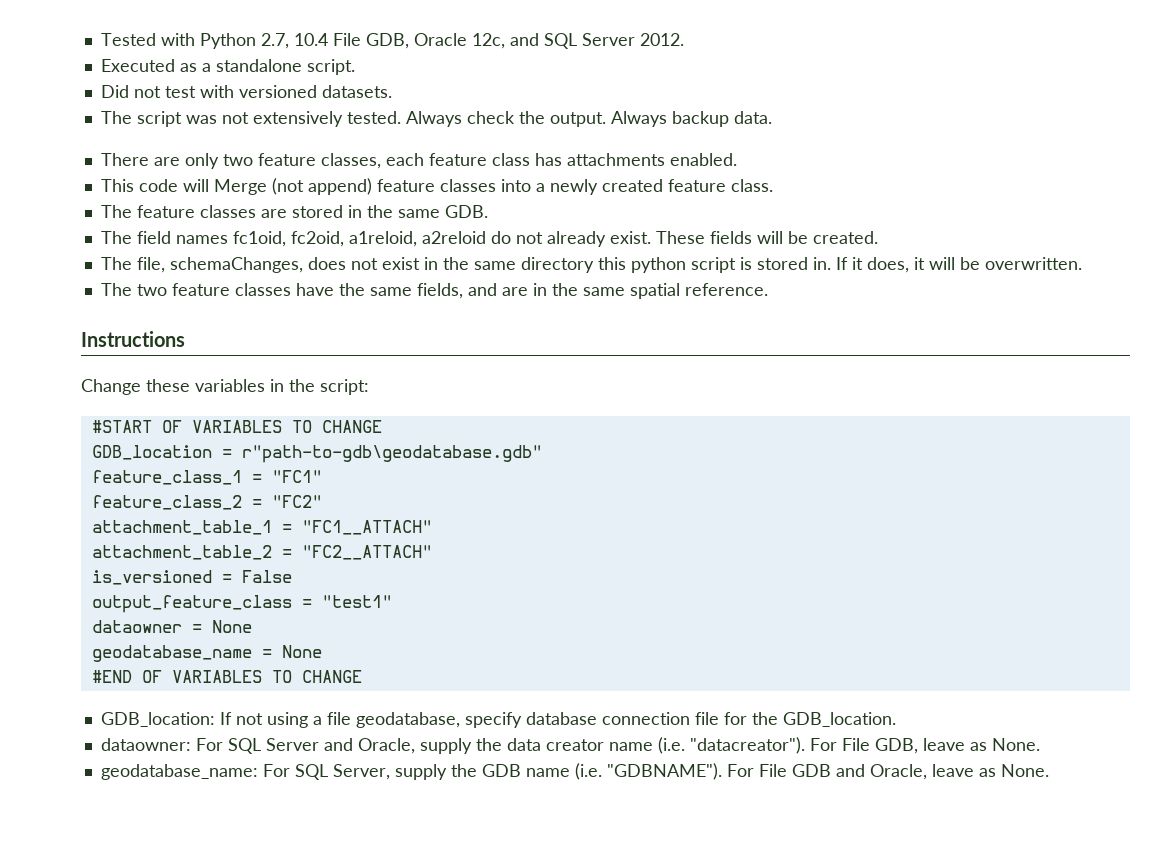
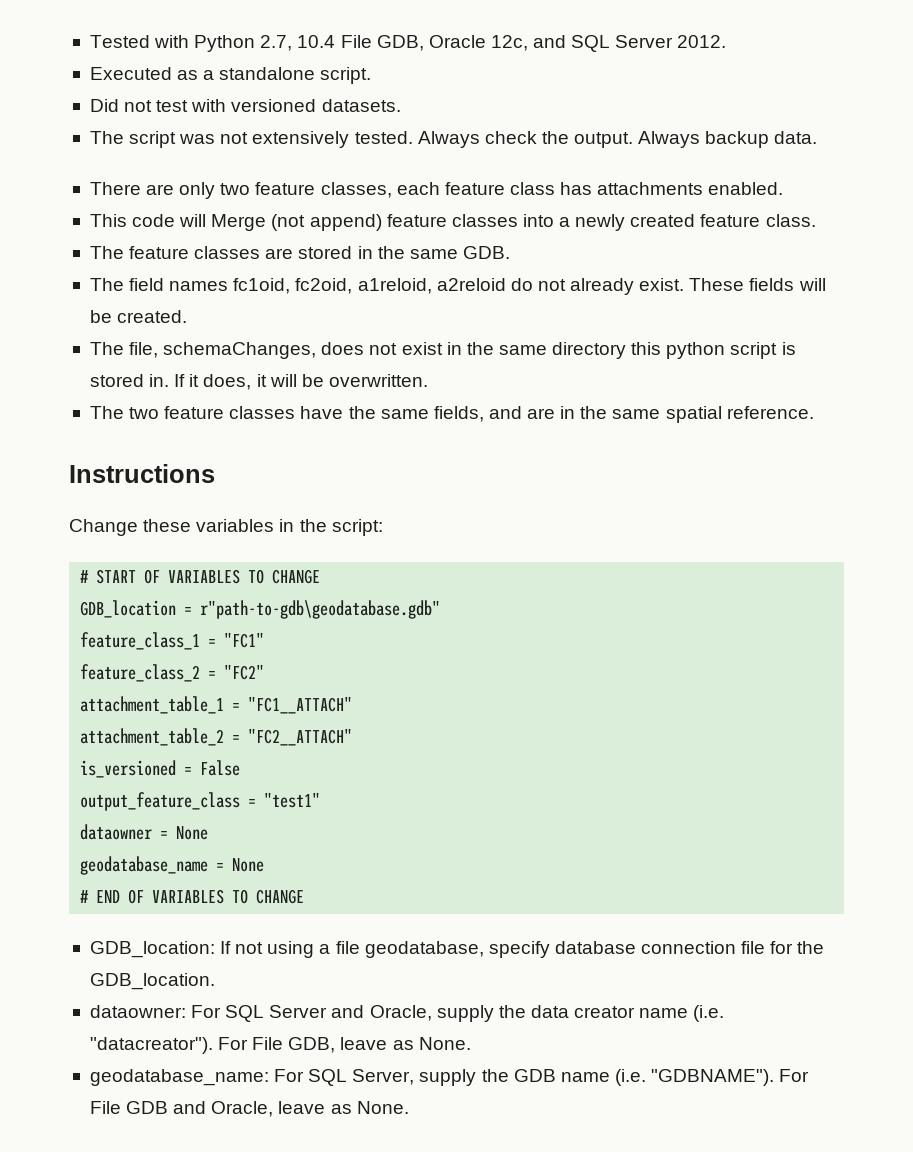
[91,420,152,433] #START -> [80,569,137,584] # START
[91,670,132,683] #END -> [80,890,121,903] # END

